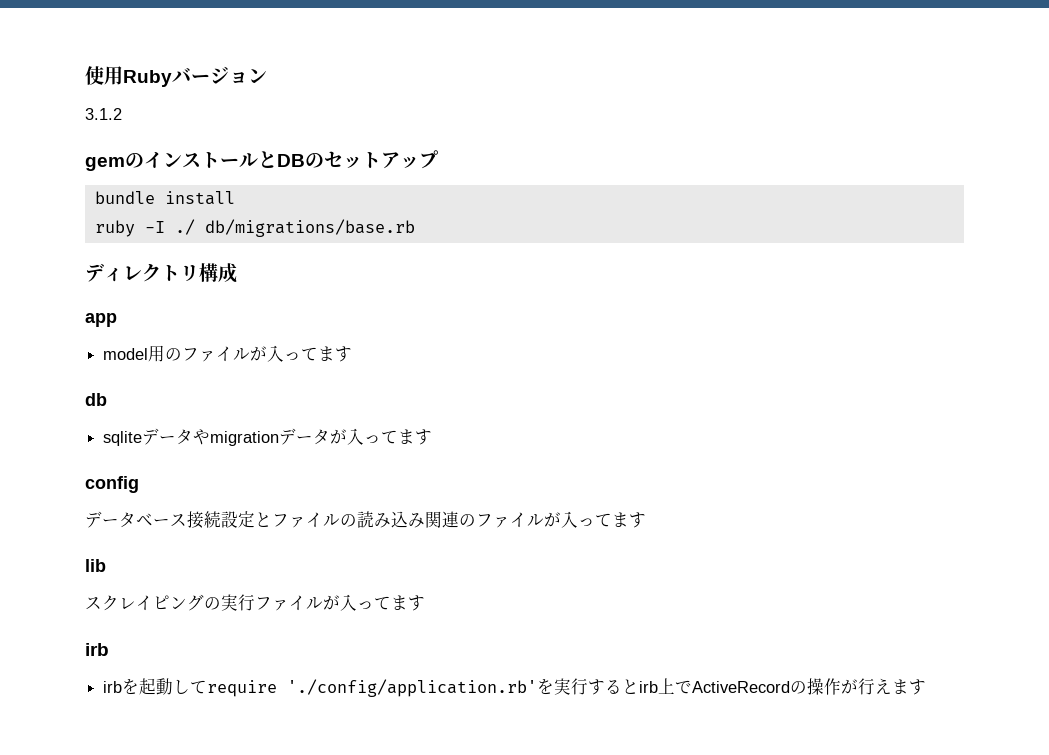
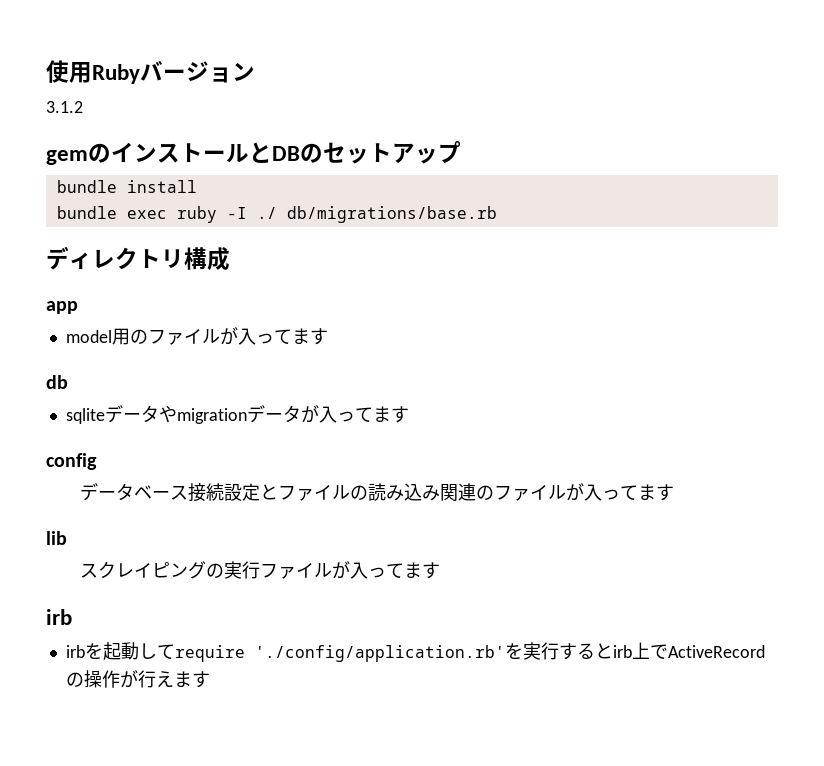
(235, 198) none -> [56,206,167,219] bundle exec

